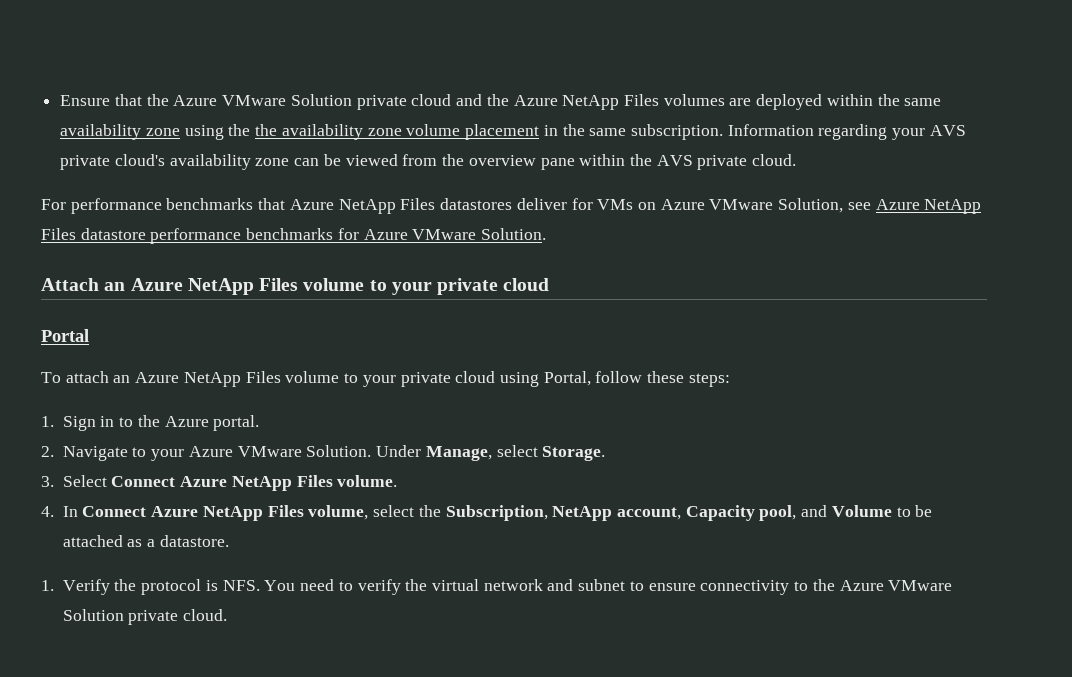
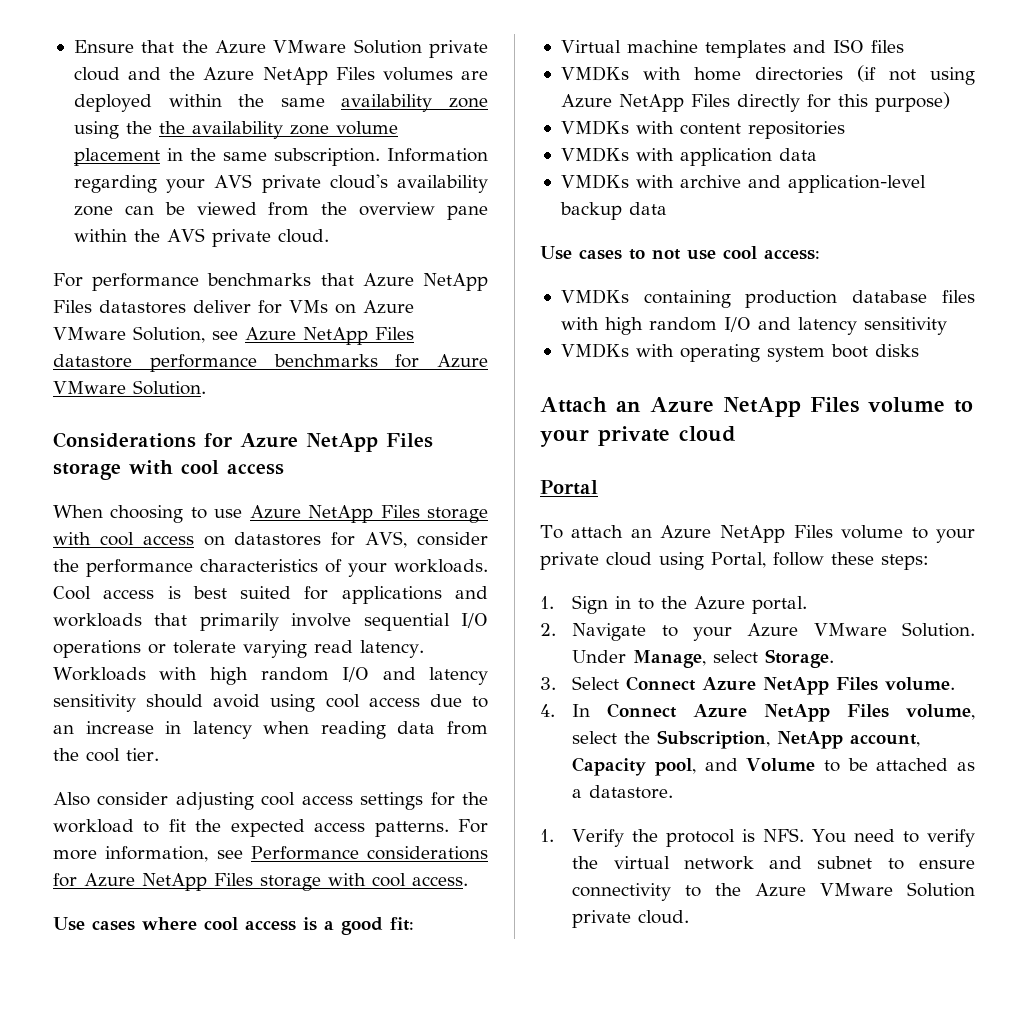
(547, 234) none -> [53,432,433,452] [53,460,284,480] [53,505,488,523] [53,531,489,548] [53,559,488,577] [53,586,488,604] [53,613,488,631] [53,640,424,658] [53,667,489,685] [53,694,489,712] [53,721,488,739] [53,748,159,762] [53,792,488,810] [53,819,488,837] [53,846,488,862] [53,873,468,891] [53,917,414,935] [560,39,904,58] [560,65,975,85] [560,92,950,112] [560,120,845,139] [560,147,817,166] [560,174,926,193] [559,202,667,220] [540,246,820,260] [560,289,975,308] [560,317,947,335] [560,343,919,362] // Considerations for Azure NetApp Files storage with cool access // When choosing to use Azure NetApp Files storage with cool access on datastores for AVS, consider the performance characteristics of your workloads. Cool access is best suited for applications and workloads that primarily involve sequential I/O operations or tolerate varying read latency. Workloads with high random I/O and latency sensitivity should avoid using cool access due to an increase in latency when reading data from the cool tier. // Also consider adjusting cool access settings for the workload to fit the expected access patterns. For more information, see Performance considerations for Azure NetApp Files storage with cool access. // Use cases where cool access is a good fit: // Virtual machine templates and ISO files // VMDKs with home directories (if not using Azure NetApp Files directly for this purpose) // VMDKs with content repositories // VMDKs with application data // VMDKs with archive and application-level backup data // Use cases to not use cool access: // VMDKs containing production database files with high random I/O and latency sensitivity // VMDKs with operating system boot disks

